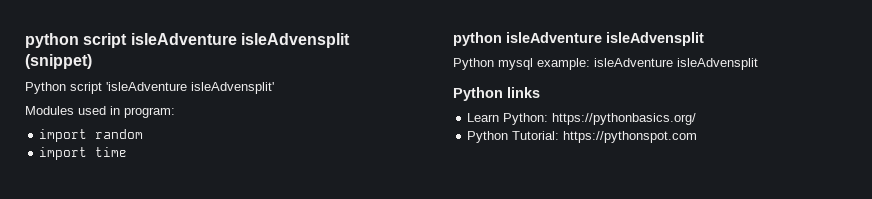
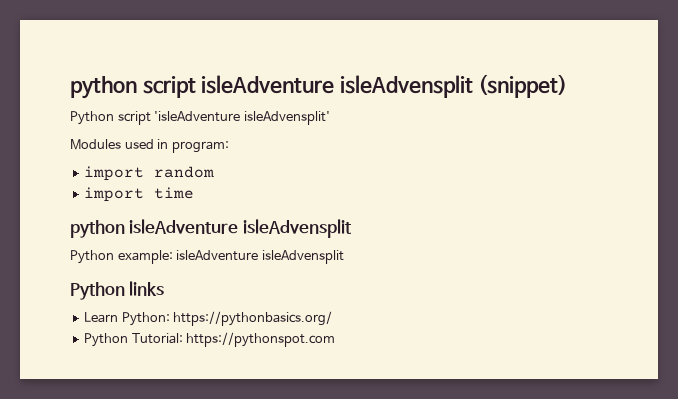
[498,58,533,70] mysql -> (114, 257) none

